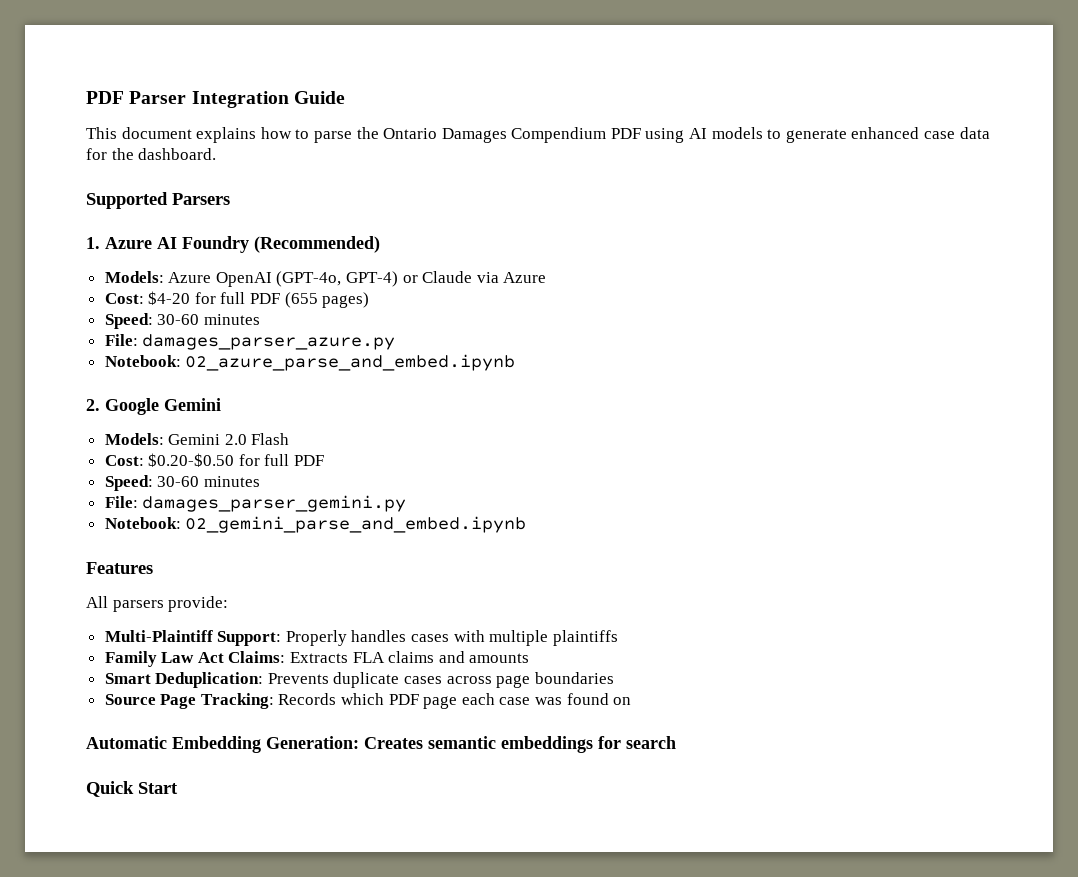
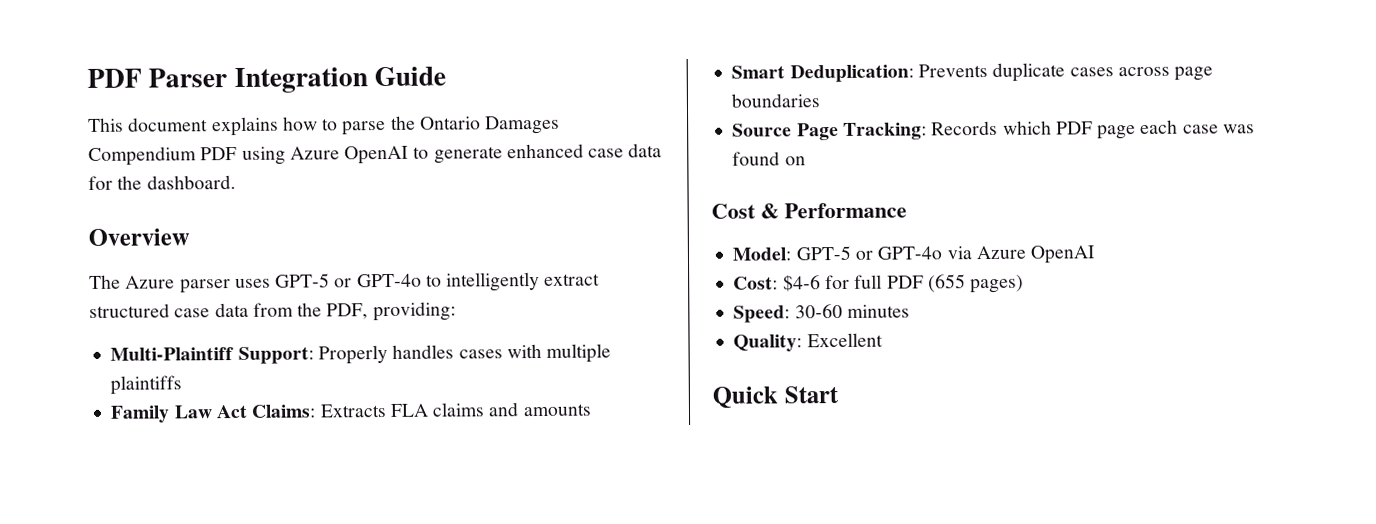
[689,127,763,139] AI models -> [289,145,410,165] Azure OpenAI
[86,192,230,209] [86,236,380,253] [104,271,547,287] [104,291,370,308] [104,313,260,329] [104,334,396,350] [104,354,516,371] [86,398,221,415] [104,433,290,445] [104,453,325,467] [104,475,260,491] [104,495,407,512] [104,516,527,533] [86,562,153,574] [86,596,229,612] Supported Parsers // 1. Azure AI Foundry (Recommended) // Models: Azure OpenAI (GPT-4o, GPT-4) or Claude via Azure // Cost: $4-20 for full PDF (655 pages) // Speed: 30-60 minutes // File: damages_parser_azure.py // Notebook: 02_azure_parse_and_embed.ipynb // 2. Google Gemini // Models: Gemini 2.0 Flash // Cost: $0.20-$0.50 for full PDF // Speed: 30-60 minutes // File: damages_parser_gemini.py // Notebook: 02_gemini_parse_and_embed.ipynb // Features // All parsers provide: -> [88,228,190,246] [89,271,601,294] [89,301,456,322] Overview // The Azure parser uses GPT-5 or GPT-4o to intelligently extract structured case data from the PDF, providing:
[86,736,676,753] Automatic Embedding Generation: Creates semantic embeddings for search -> [711,202,907,219] [732,245,1097,264] [733,274,1025,294] [733,303,910,323] [733,332,883,352] Cost & Performance // Model: GPT-5 or GPT-4o via Azure OpenAI // Cost: $4-6 for full PDF (655 pages) // Speed: 30-60 minutes // Quality: Excellent

